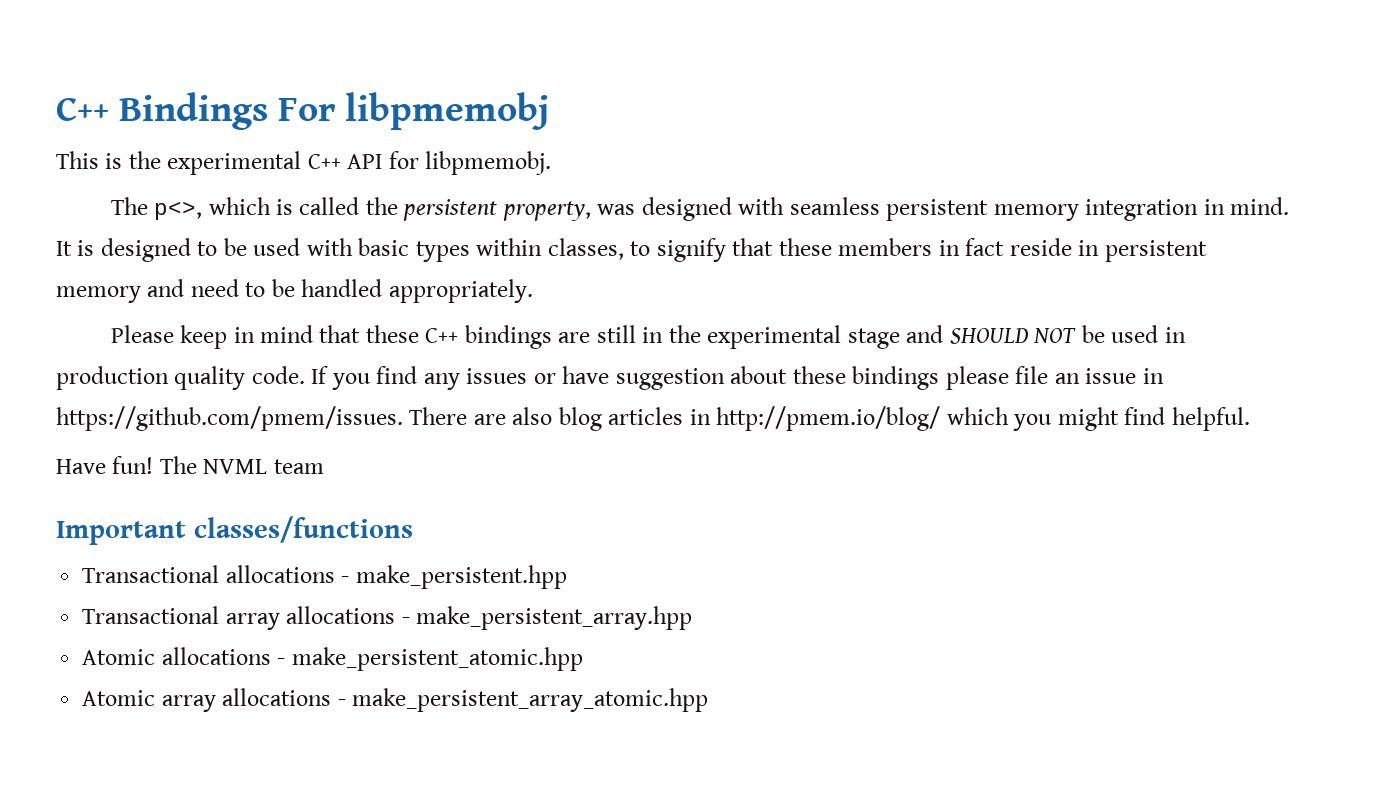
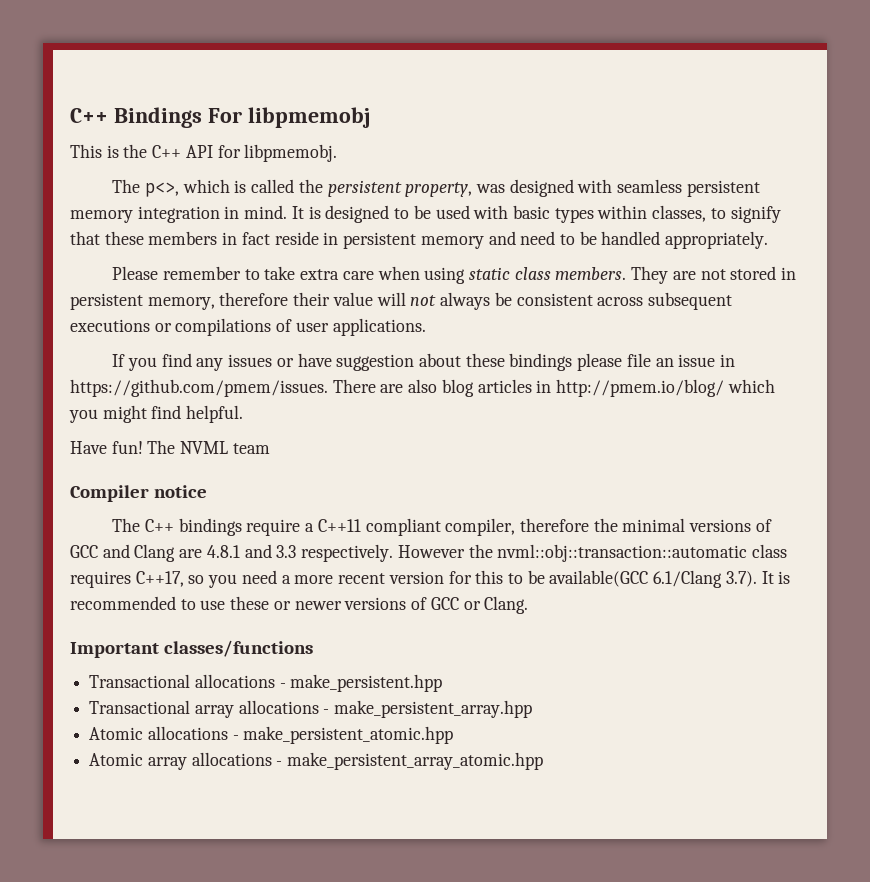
[167,151,302,175] experimental -> (148, 151) none
[180,325,1186,349] [56,366,305,390] keep in mind that these C++ bindings are still in the experimental stage and SHOULD NOT be used in production quality code. -> [162,266,797,284] [70,292,732,310] [70,318,426,336] remember to take extra care when using static class members. They are not stored in persistent memory, therefore their value will not always be consistent across subsequent executions or compilations of user applications. //
(324, 466) none -> [70,485,208,502] [112,518,772,536] [70,544,787,562] [70,570,791,588] [70,596,529,614] // Compiler notice // The C++ bindings require a C++11 compliant compiler, therefore the minimal versions of GCC and Clang are 4.8.1 and 3.3 respectively. However the nvml::obj::transaction::automatic class requires C++17, so you need a more recent version for this to be available(GCC 6.1/Clang 3.7). It is recommended to use these or newer versions of GCC or Clang.

